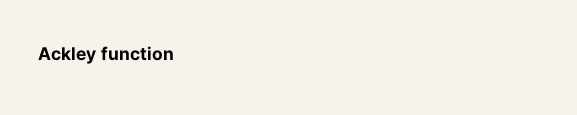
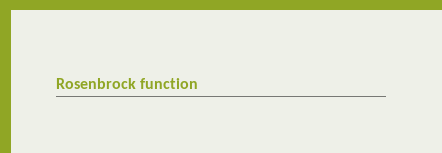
[38,47,96,64] Ackley -> [56,78,136,89] Rosenbrock

